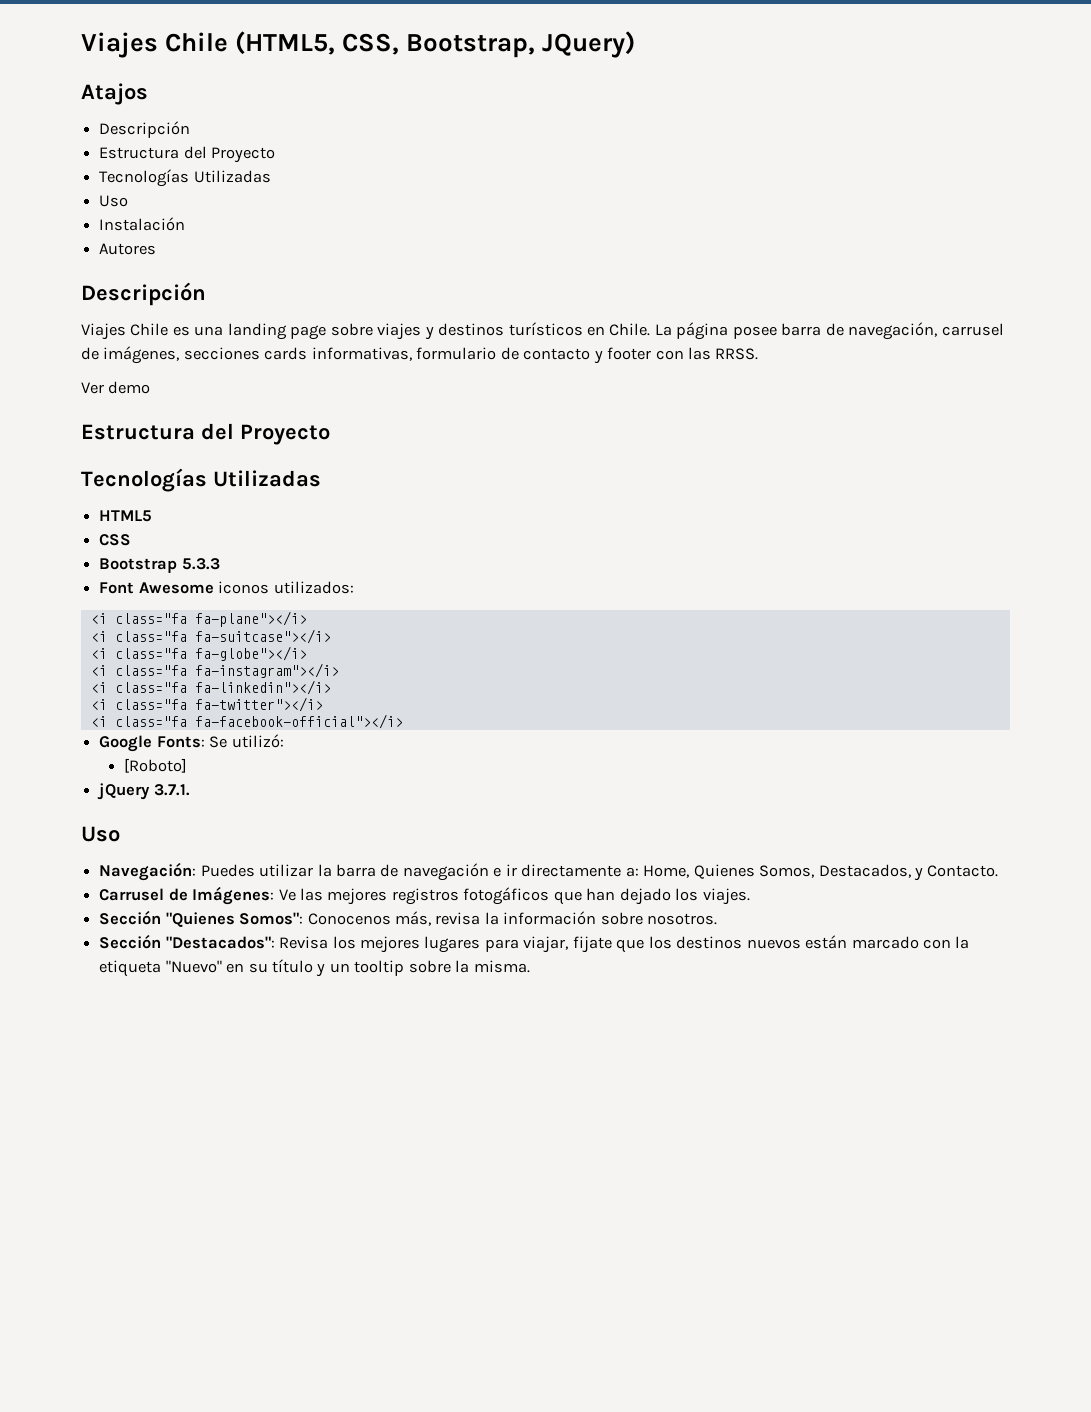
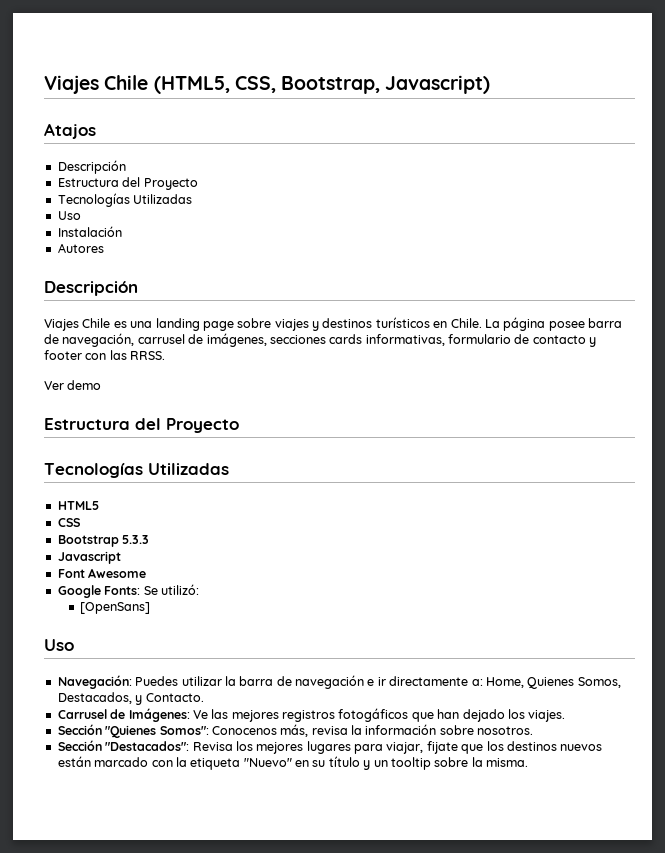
[542,31,636,58] JQuery) -> [385,75,491,94] Javascript)
(220, 564) none -> [57,551,121,564] // Javascript
[218,581,354,594] [90,611,307,627] [90,629,331,644] [90,646,307,661] [90,663,339,678] [90,680,331,695] [90,697,323,712] [90,714,403,729] iconos utilizados: // <i class="fa fa-plane"></i> // <i class="fa fa-suitcase"></i> // <i class="fa fa-globe"></i> // <i class="fa fa-instagram"></i> // <i class="fa fa-linkedin"></i> // <i class="fa fa-twitter"></i> // <i class="fa fa-facebook-official"></i> -> (147, 573) none
[123,758,187,773] [97,783,190,800] [Roboto] // jQuery 3.7.1. -> [80,602,151,614] [OpenSans]

